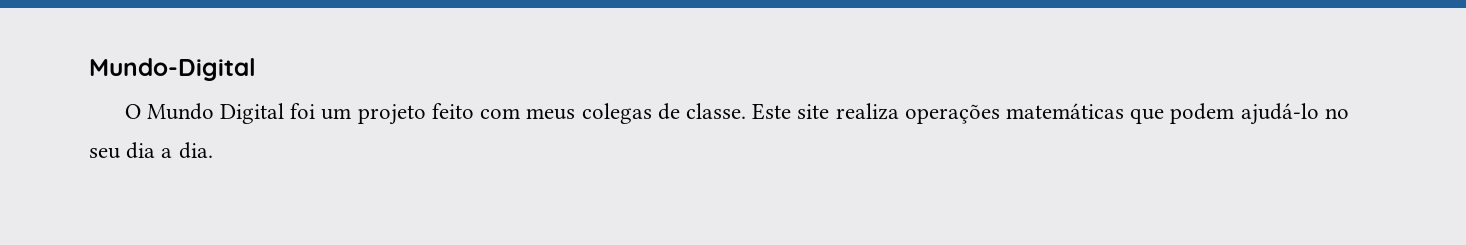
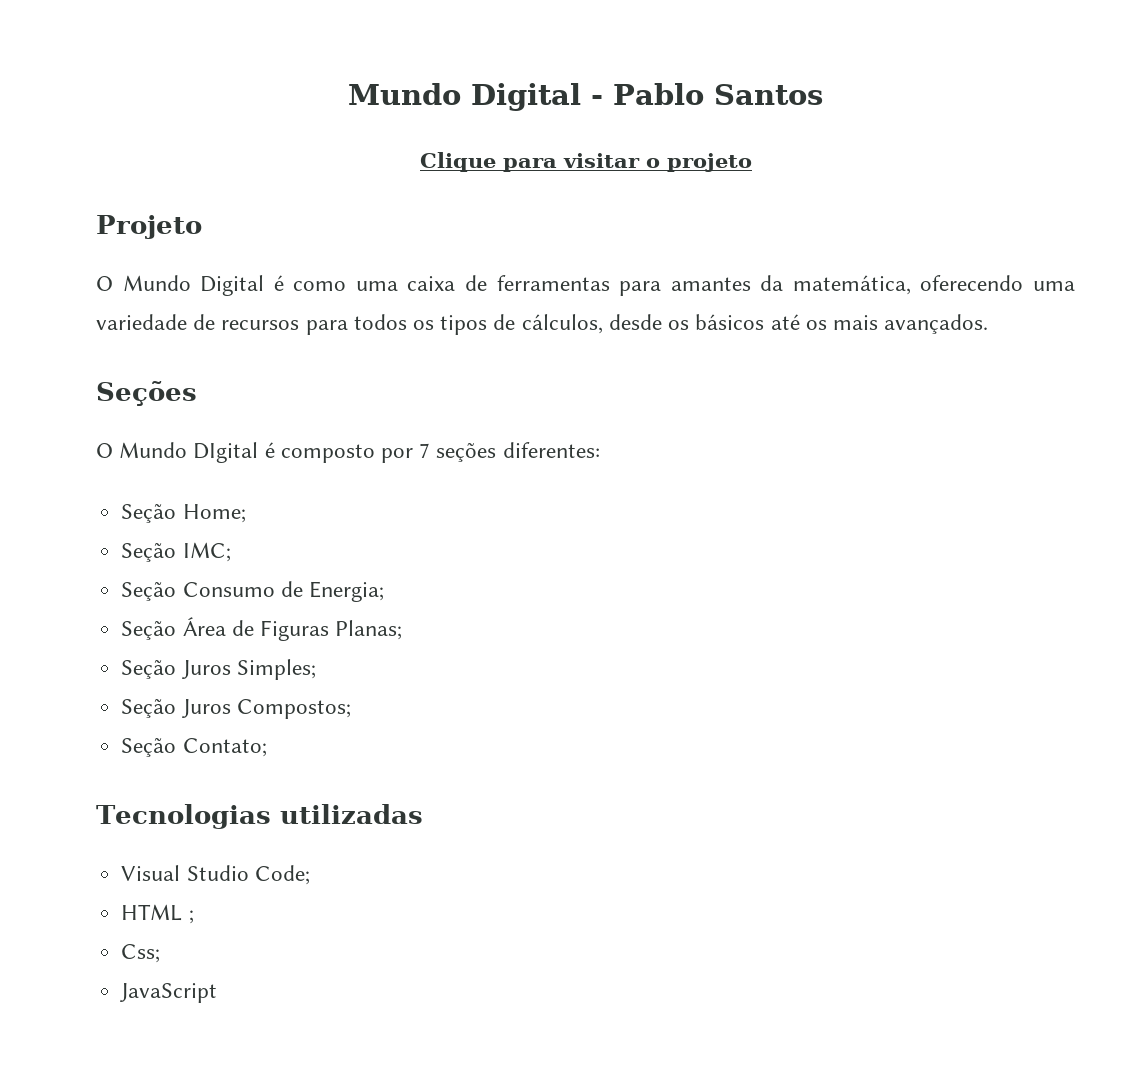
[89,58,256,81] [124,103,1349,125] [89,142,213,159] Mundo-Digital // O Mundo Digital foi um projeto feito com meus colegas de classe. Este site realiza operações matemáticas que podem ajudá-lo no seu dia a dia. -> [348,83,823,111] [419,152,752,172] [96,215,202,239] [96,275,1075,296] [96,314,989,335] [96,381,197,406] [96,442,600,463] [121,503,246,523] [121,542,231,562] [121,581,384,602] [121,617,403,641] [121,659,316,680] [121,698,351,719] [121,737,267,757] [96,804,423,829] [121,865,310,885] [121,904,194,924] [121,944,161,963] [120,983,218,1003] Mundo Digital - Pablo Santos // Clique para visitar o projeto // Projeto // O Mundo Digital é como uma caixa de ferramentas para amantes da matemática, oferecendo uma variedade de recursos para todos os tipos de cálculos, desde os básicos até os mais avançados. // Seções // O Mundo DIgital é composto por 7 seções diferentes: // Seção Home; // Seção IMC; // Seção Consumo de Energia; // Seção Área de Figuras Planas; // Seção Juros Simples; // Seção Juros Compostos; // Seção Contato; // Tecnologias utilizadas // Visual Studio Code; // HTML ; // Css; // JavaScript

